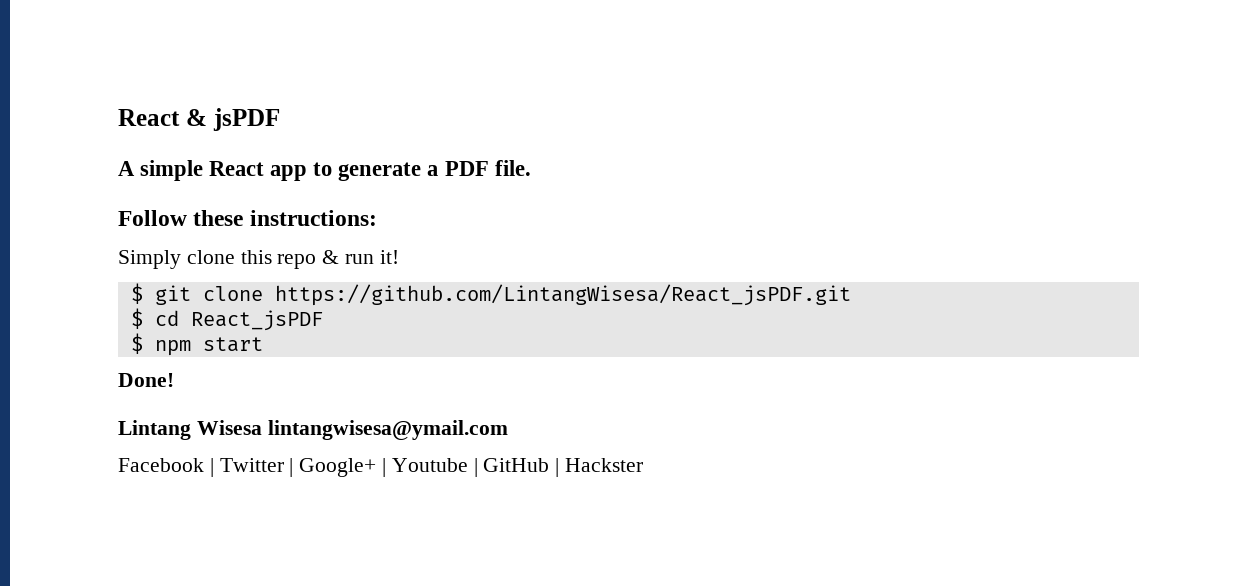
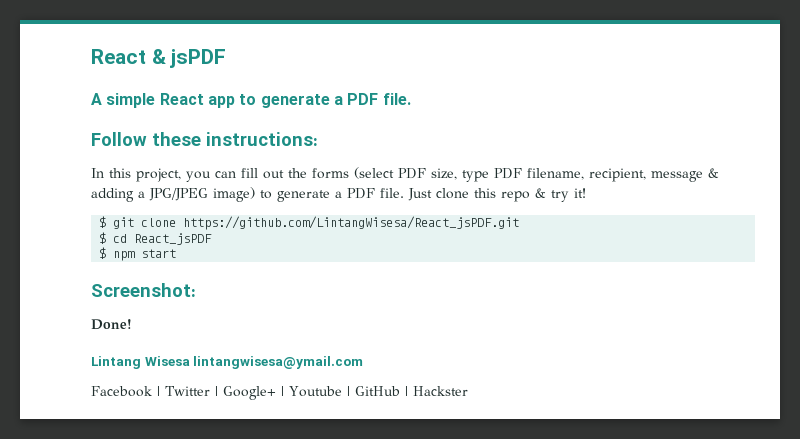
[118,250,181,269] Simply -> [91,167,719,182] [91,187,432,202] In this project, you can fill out the forms (select PDF size, type PDF filename, recipient, message & adding a JPG/JPEG image) to generate a PDF file. Just
[345,254,375,264] run -> [551,190,569,202] try
(263, 344) none -> [91,283,196,297] // Screenshot:

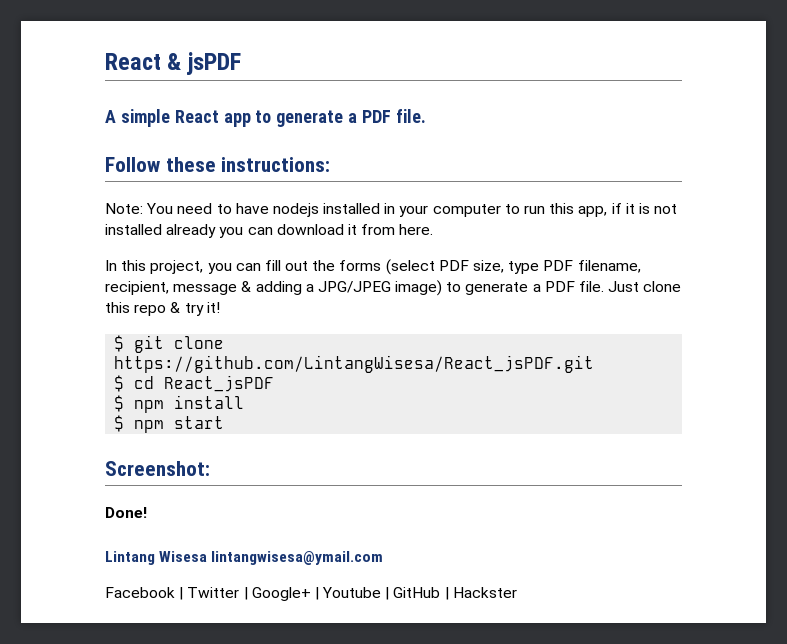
(318, 139) none -> [105,203,678,217] [105,224,434,238] // Note: You need to have nodejs installed in your computer to run this app, if it is not installed already you can download it from here.
(213, 239) none -> [114,395,245,413] // $ npm install

